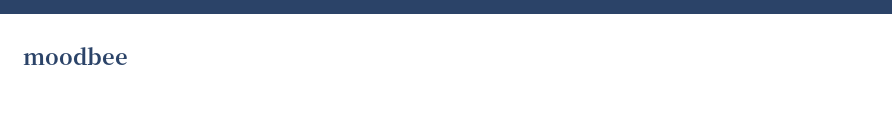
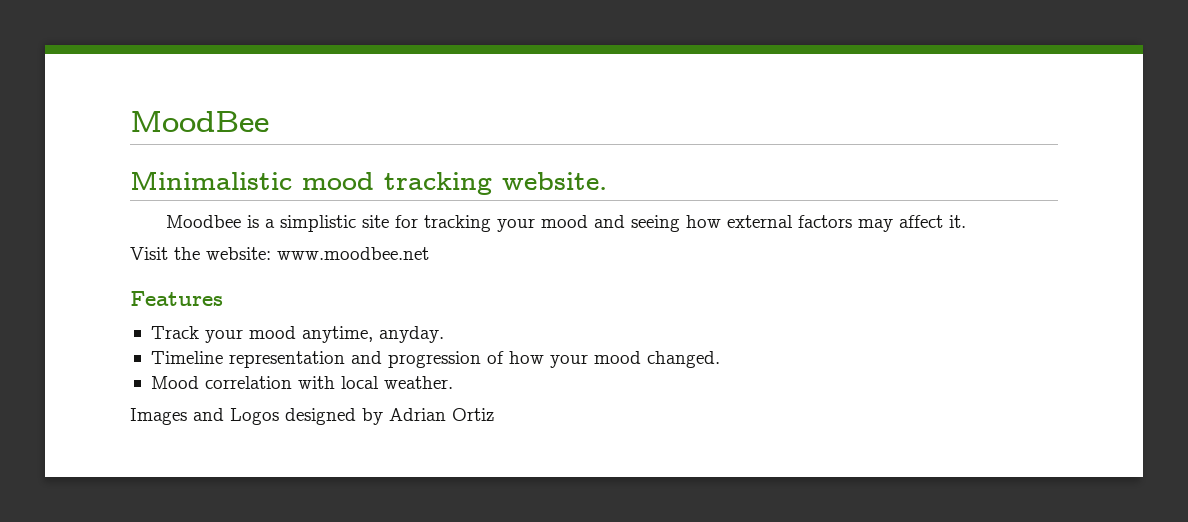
[23,47,128,65] moodbee -> [130,111,269,132] [130,171,607,195] [166,215,967,232] [130,247,429,260] [130,291,223,306] [150,326,444,343] [150,351,720,368] [150,376,453,389] [130,408,494,425] MoodBee // Minimalistic mood tracking website. // Moodbee is a simplistic site for tracking your mood and seeing how external factors may affect it. // Visit the website: www.moodbee.net // Features // Track your mood anytime, anyday. // Timeline representation and progression of how your mood changed. // Mood correlation with local weather. // Images and Logos designed by Adrian Ortiz

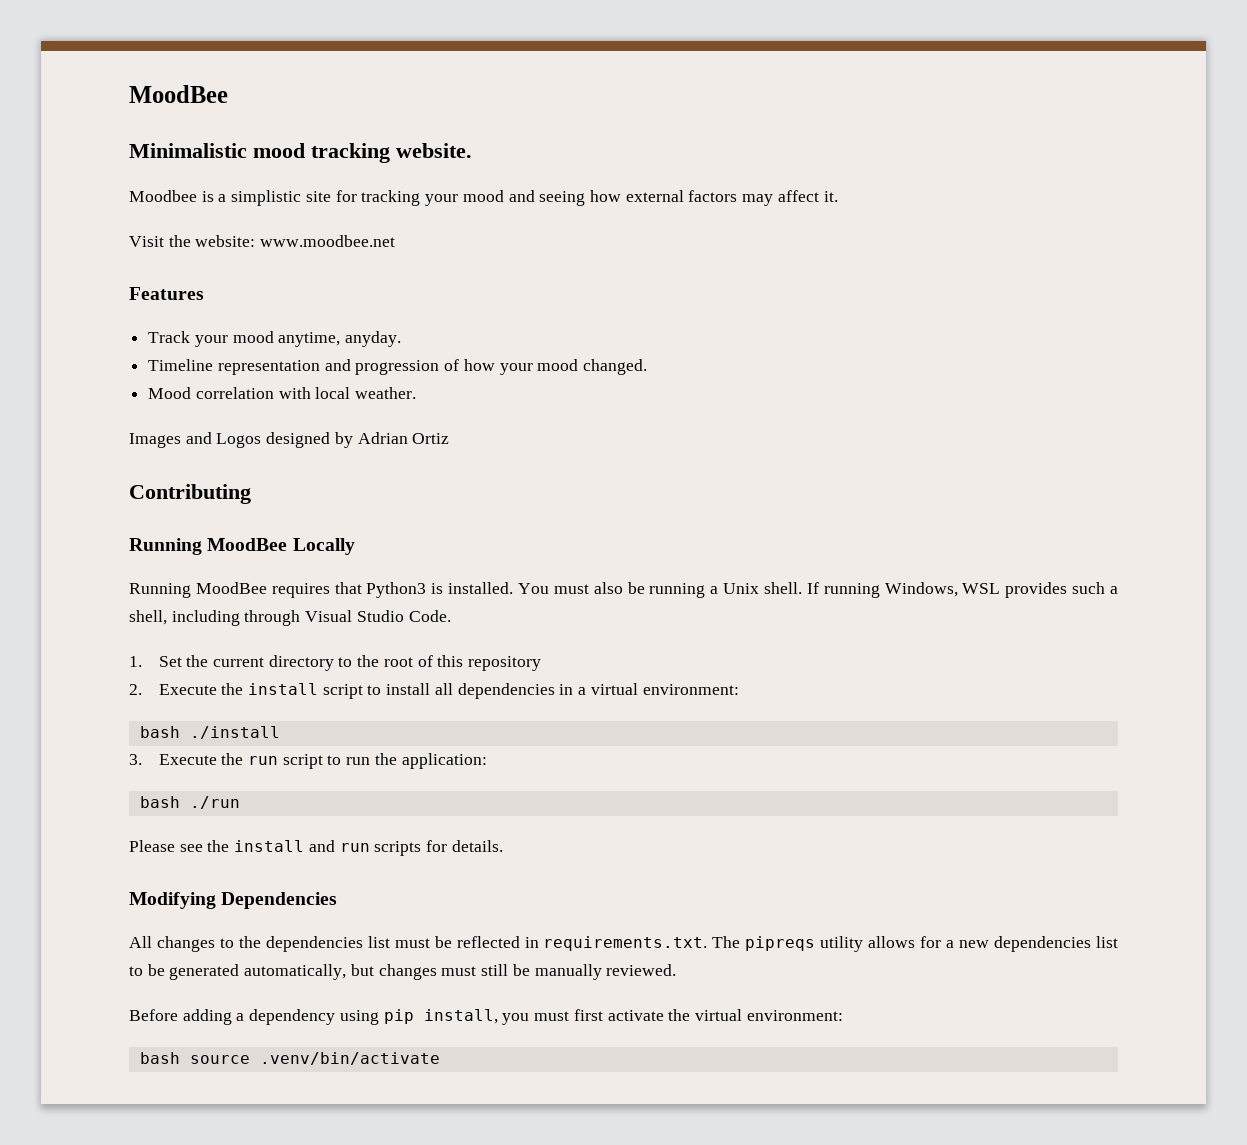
(494, 414) none -> [129,484,251,504] [129,538,355,555] [129,582,1119,598] [129,610,451,626] [129,655,542,671] [129,683,739,699] [139,726,280,739] [129,753,487,769] [139,796,240,809] [129,840,503,856] [129,892,338,909] [129,936,1118,952] [129,964,677,980] [129,1009,843,1025] [139,1052,440,1065] // Contributing // Running MoodBee Locally // Running MoodBee requires that Python3 is installed. You must also be running a Unix shell. If running Windows, WSL provides such a shell, including through Visual Studio Code. // 1. Set the current directory to the root of this repository // 2. Execute the install script to install all dependencies in a virtual environment: // bash ./install // 3. Execute the run script to run the application: // bash ./run // Please see the install and run scripts for details. // Modifying Dependencies // All changes to the dependencies list must be reflected in requirements.txt. The pipreqs utility allows for a new dependencies list to be generated automatically, but changes must still be manually reviewed. // Before adding a dependency using pip install, you must first activate the virtual environment: // bash source .venv/bin/activate

